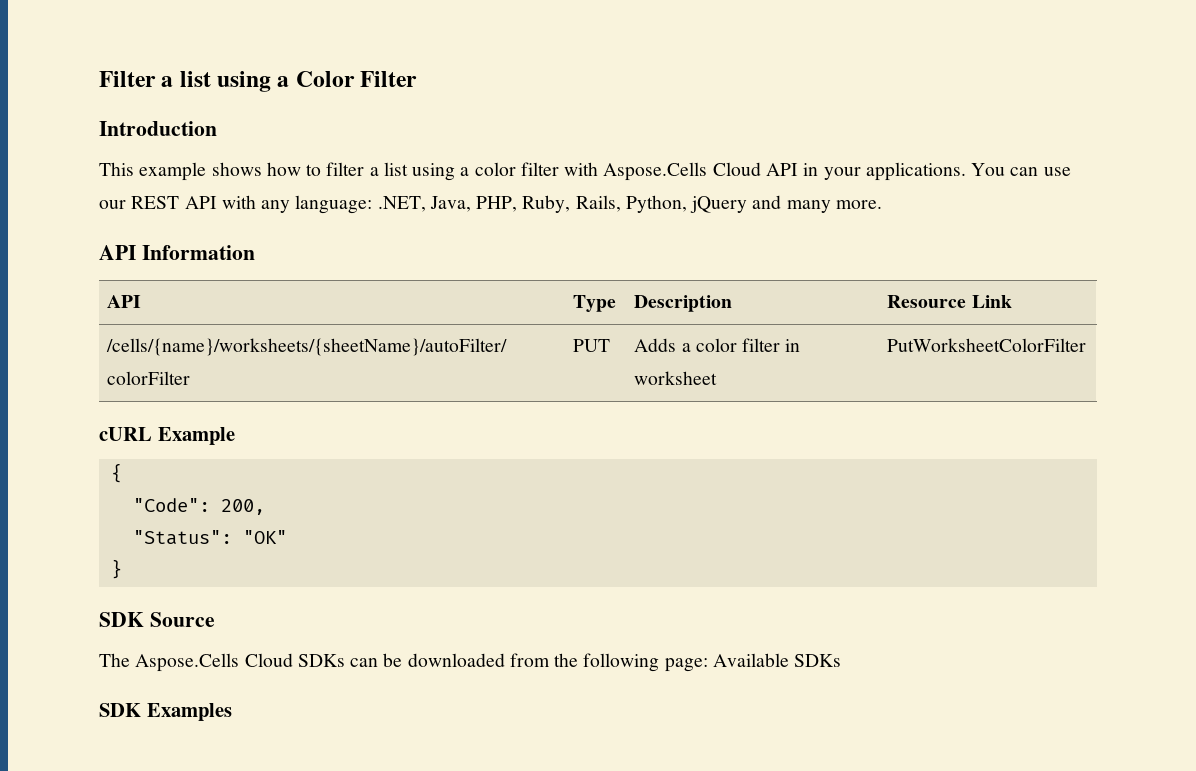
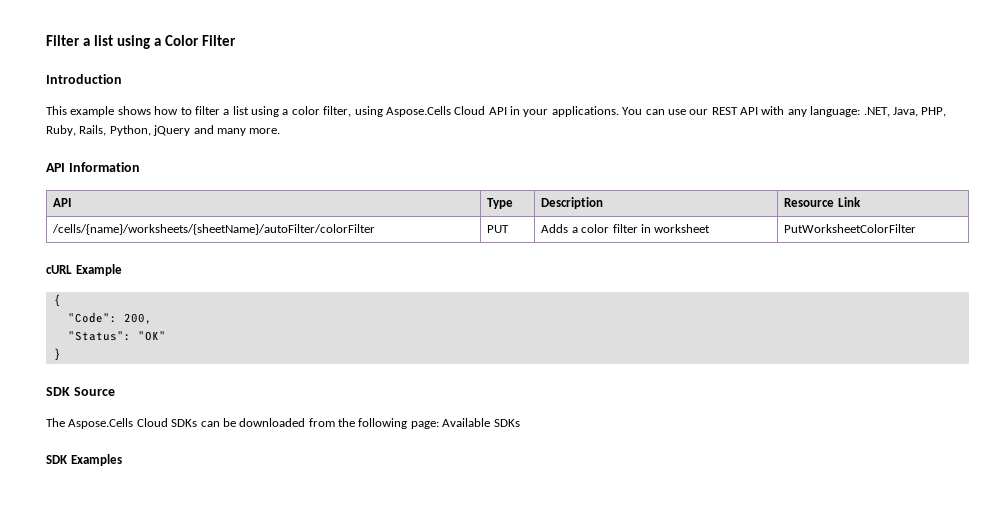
[520,162,599,176] filter with -> [323,106,383,117] filter, using

